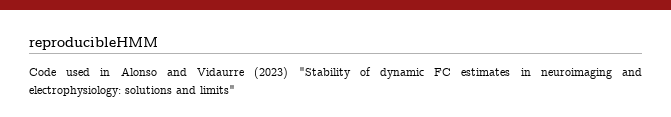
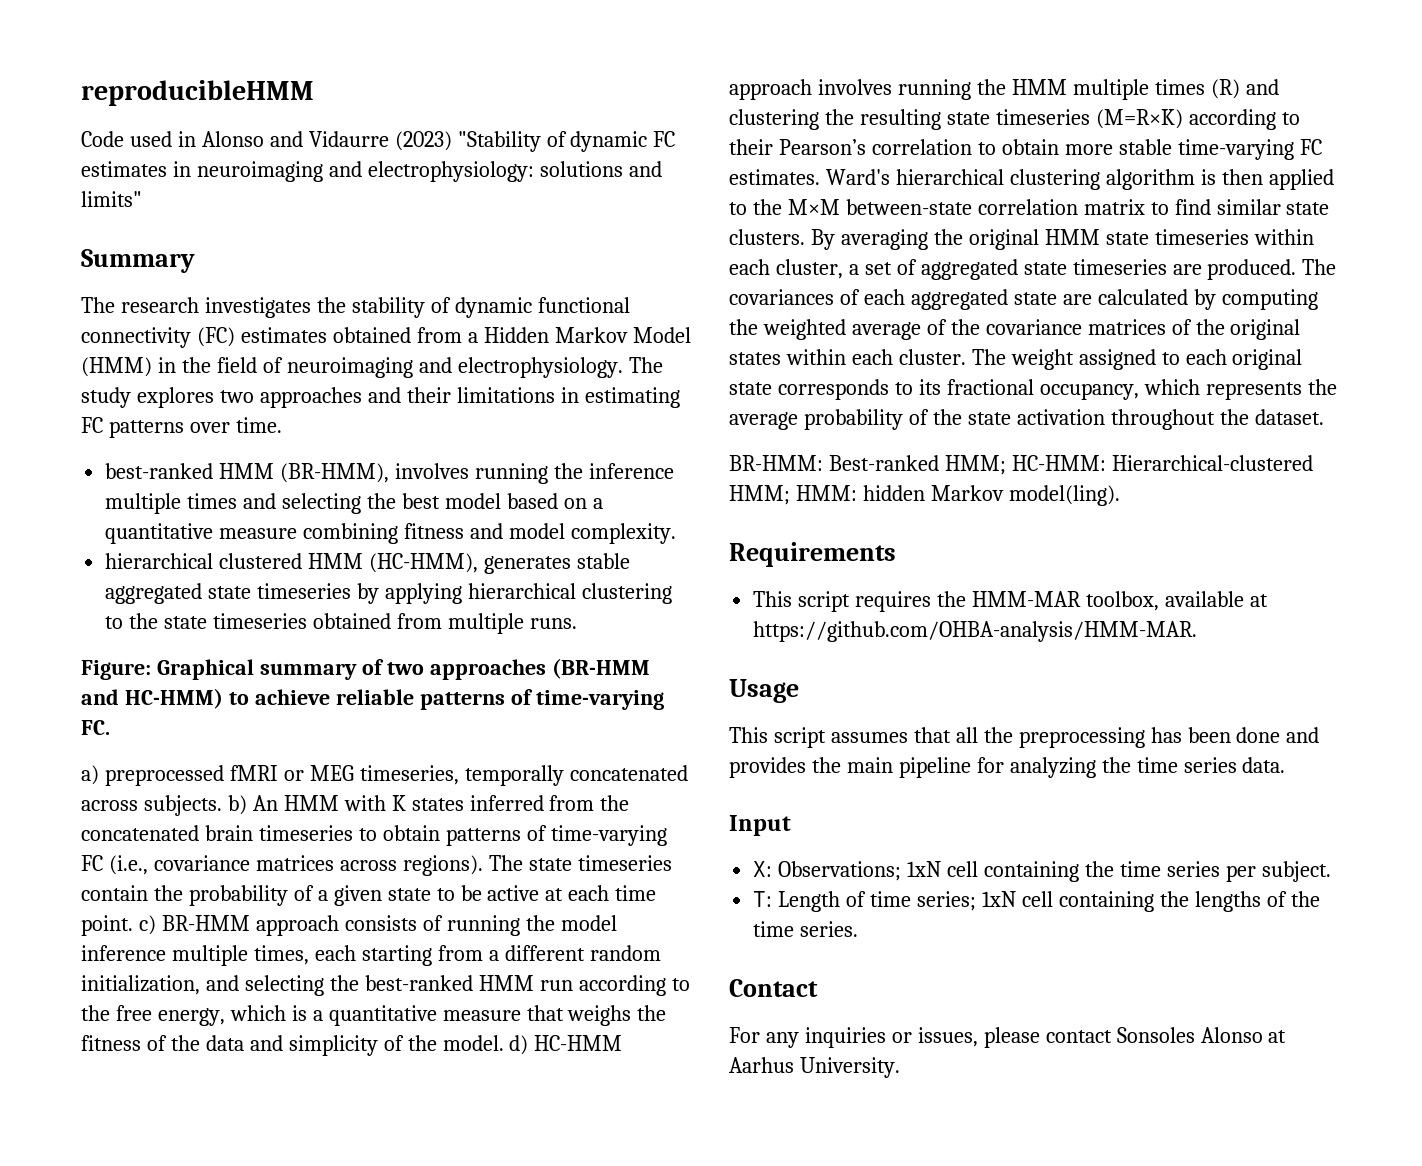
(235, 89) none -> [81,249,195,273] [81,297,630,318] [81,327,691,348] [81,357,663,378] [81,387,680,408] [81,417,282,438] [105,463,674,484] [105,493,603,514] [105,523,676,544] [105,553,630,574] [105,583,672,604] [105,613,577,634] [81,658,650,680] [81,688,664,710] [81,720,110,735] [81,765,688,786] [81,795,630,816] [81,825,667,846] [81,855,672,876] [81,885,657,906] [81,915,617,936] [81,945,661,966] [81,975,690,996] [81,1005,667,1026] [81,1035,623,1056] [729,79,1279,100] [729,109,1300,130] [729,139,1322,160] [729,169,1334,190] [729,199,1330,215] [729,229,1314,250] [729,259,1337,280] [729,289,1318,310] [729,319,1301,340] [729,349,1303,370] [729,379,1337,400] [729,409,1324,430] [729,455,1313,475] [729,485,1120,506] [729,542,896,567] [753,591,1268,612] [753,621,1198,642] [729,679,799,703] [729,727,1320,748] [729,757,1286,778] [729,815,791,836] [753,861,1331,882] [753,891,1320,912] [753,921,859,937] [729,979,818,997] [729,1027,1287,1048] [729,1057,900,1078] // Summary // The research investigates the stability of dynamic functional connectivity (FC) estimates obtained from a Hidden Markov Model (HMM) in the field of neuroimaging and electrophysiology. The study explores two approaches and their limitations in estimating FC patterns over time. // best-ranked HMM (BR-HMM), involves running the inference multiple times and selecting the best model based on a quantitative measure combining fitness and model complexity. // hierarchical clustered HMM (HC-HMM), generates stable aggregated state timeseries by applying hierarchical clustering to the state timeseries obtained from multiple runs. // Figure: Graphical summary of two approaches (BR-HMM and HC-HMM) to achieve reliable patterns of time-varying FC. // a) preprocessed fMRI or MEG timeseries, temporally concatenated across subjects. b) An HMM with K states inferred from the concatenated brain timeseries to obtain patterns of time-varying FC (i.e., covariance matrices across regions). The state timeseries contain the probability of a given state to be active at each time point. c) BR-HMM approach consists of running the model inference multiple times, each starting from a different random initialization, and selecting the best-ranked HMM run according to the free energy, which is a quantitative measure that weighs the fitness of the data and simplicity of the model. d) HC-HMM approach involves running the HMM multiple times (R) and clustering the resulting state timeseries (M=R×K) according to their Pearson’s correlation to obtain more stable time-varying FC estimates. Ward's hierarchical clustering algorithm is then applied to the M×M between-state correlation matrix to find similar state clusters. By averaging the original HMM state timeseries within each cluster, a set of aggregated state timeseries are produced. The covariances of each aggregated state are calculated by computing the weighted average of the covariance matrices of the original states within each cluster. The weight assigned to each original state corresponds to its fractional occupancy, which represents the average probability of the state activation throughout the dataset. // BR-HMM: Best-ranked HMM; HC-HMM: Hierarchical-clustered HMM; HMM: hidden Markov model(ling). // Requirements // This script requires the HMM-MAR toolbox, available at https://github.com/OHBA-analysis/HMM-MAR. // Usage // This script assumes that all the preprocessing has been done and provides the main pipeline for analyzing the time series data. // Input // X: Observations; 1xN cell containing the time series per subject. // T: Length of time series; 1xN cell containing the lengths of the time series. // Contact // For any inquiries or issues, please contact Sonsoles Alonso at Aarhus University.

